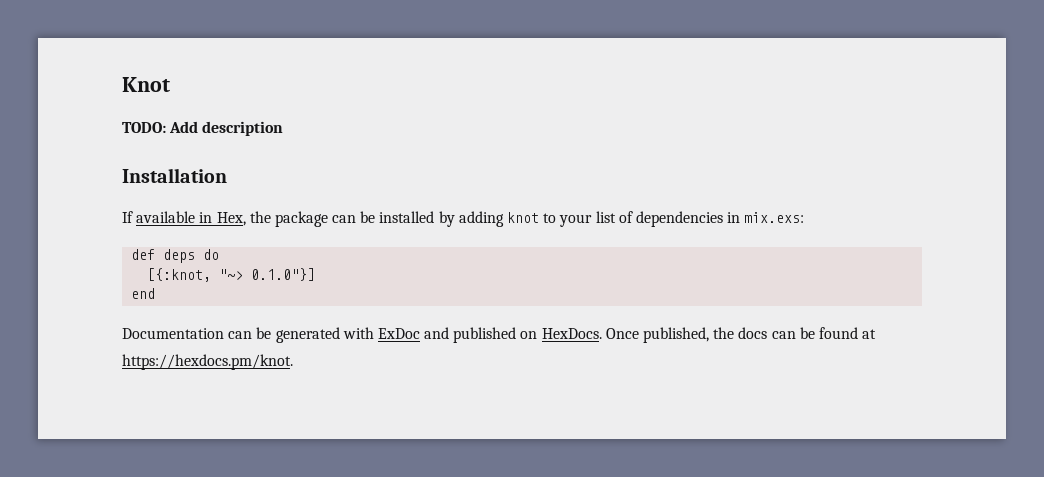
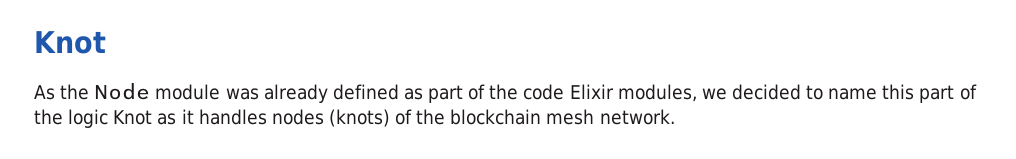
[122,121,284,136] [122,168,227,183] [122,211,805,227] [131,249,220,263] [147,268,316,282] [131,288,156,299] [122,327,877,343] [122,354,293,370] TODO: Add description // Installation // If available in Hex, the package can be installed by adding knot to your list of dependencies in mix.exs: // def deps do // [{:knot, "~> 0.1.0"}] // end // Documentation can be generated with ExDoc and published on HexDocs. Once published, the docs can be found at https://hexdocs.pm/knot. -> [34,83,977,103] [34,109,675,128] As the Node module was already defined as part of the code Elixir modules, we decided to name this part of the logic Knot as it handles nodes (knots) of the blockchain mesh network.

